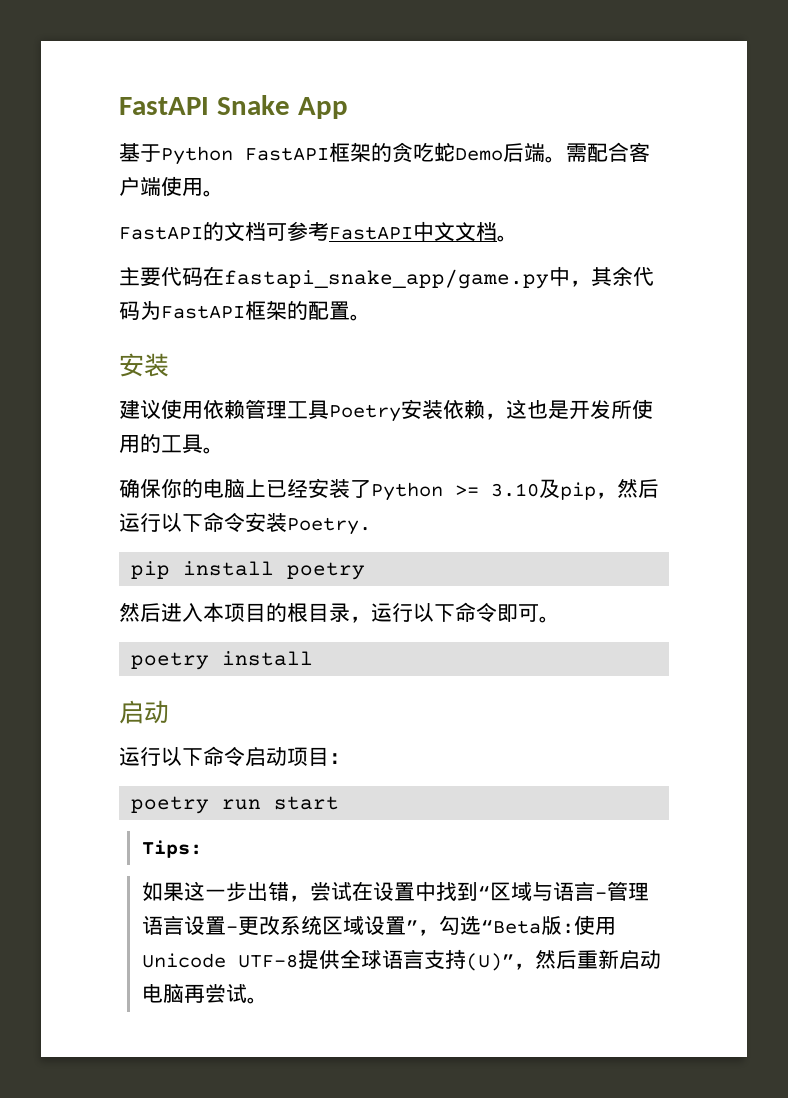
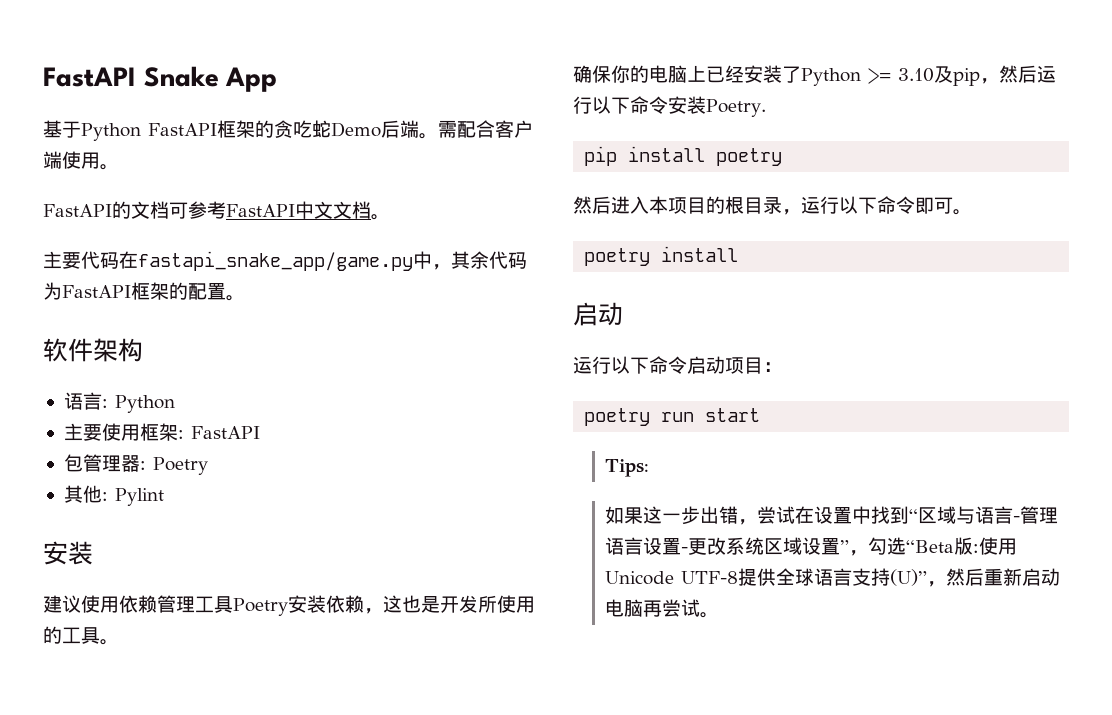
(371, 317) none -> [43,338,143,362] [63,392,175,413] [63,423,260,441] [63,454,208,475] [63,485,164,506] // 软件架构 // 语言: Python // 主要使用框架: FastAPI // 包管理器: Poetry // 其他: Pylint

